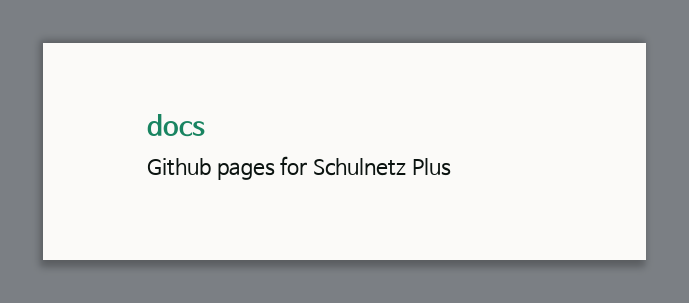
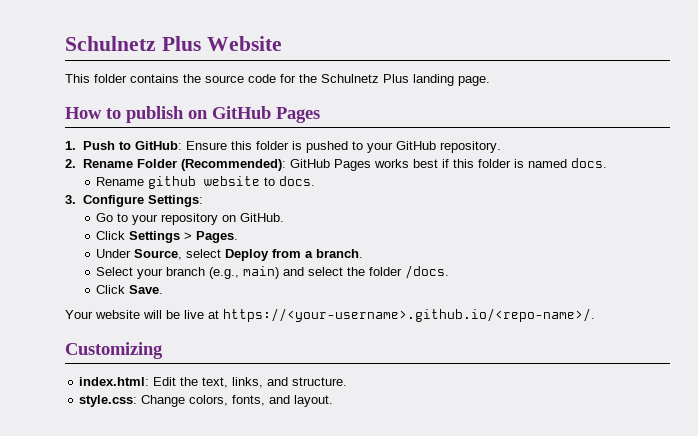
[147,114,205,137] [147,156,451,180] docs // Github pages for Schulnetz Plus -> [65,36,282,51] [65,74,490,86] [65,106,320,123] [65,141,501,153] [65,158,607,171] [96,176,316,189] [65,195,203,207] [96,213,285,225] [96,231,239,243] [96,249,364,261] [96,265,450,279] [96,285,164,294] [65,308,595,322] [65,342,163,359] [79,377,348,388] [79,395,334,407] Schulnetz Plus Website // This folder contains the source code for the Schulnetz Plus landing page. // How to publish on GitHub Pages // 1. Push to GitHub: Ensure this folder is pushed to your GitHub repository. // 2. Rename Folder (Recommended): GitHub Pages works best if this folder is named docs. // Rename github website to docs. // 3. Configure Settings: // Go to your repository on GitHub. // Click Settings > Pages. // Under Source, select Deploy from a branch. // Select your branch (e.g., main) and select the folder /docs. // Click Save. // Your website will be live at https://<your-username>.github.io/<repo-name>/. // Customizing // index.html: Edit the text, links, and structure. // style.css: Change colors, fonts, and layout.

